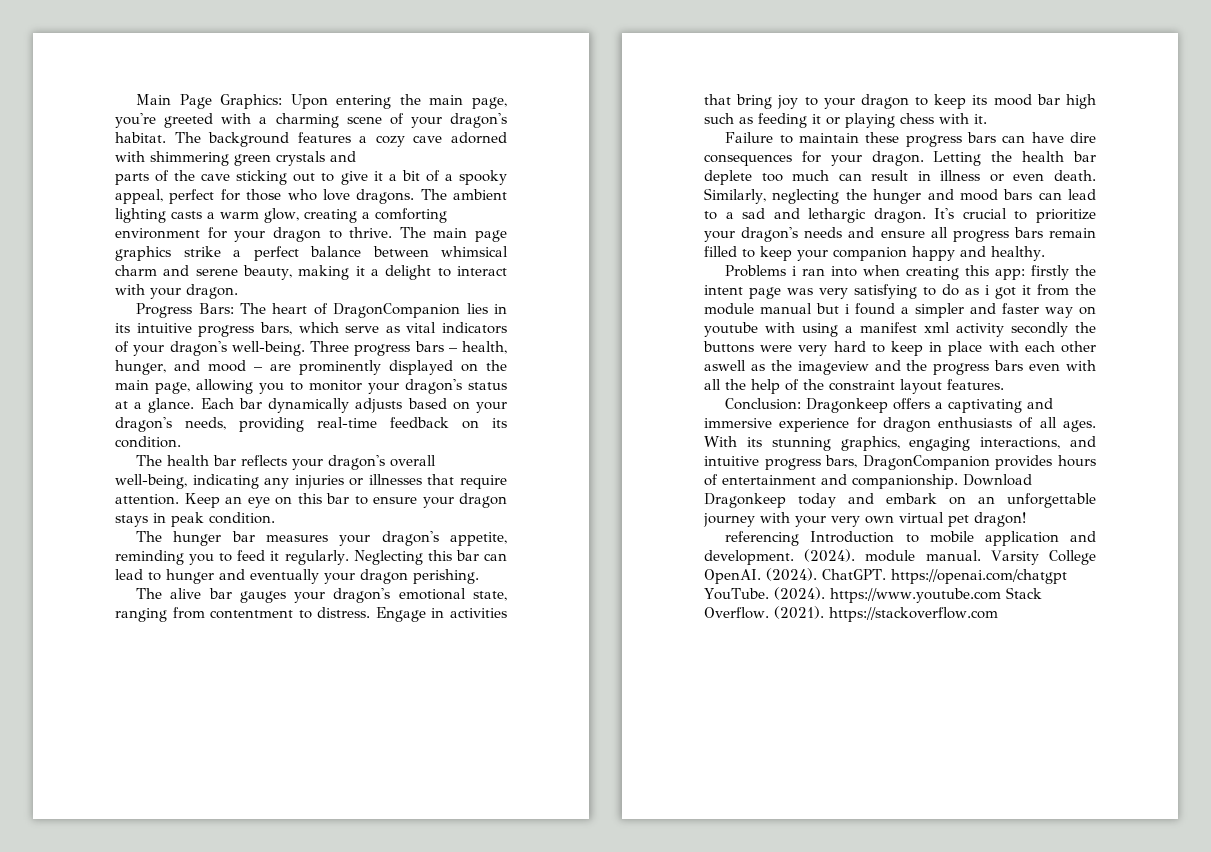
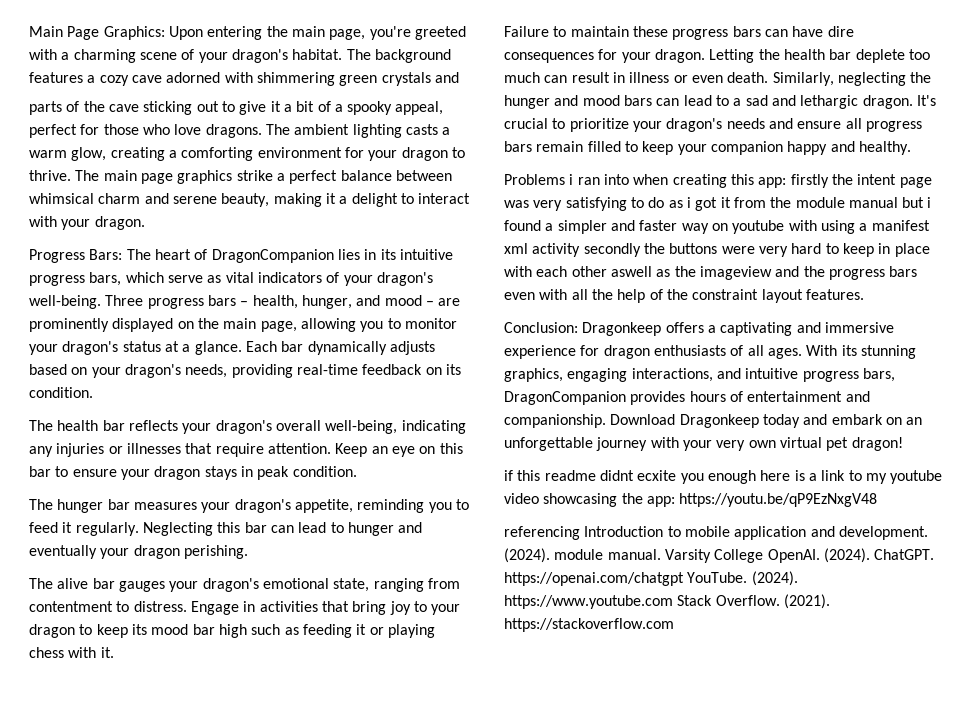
(1026, 519) none -> [504,470,943,484] [504,493,878,507] // if this readme didnt ecxite you enough here is a link to my youtube video showcasing the app: https://youtu.be/qP9EzNxgV48

